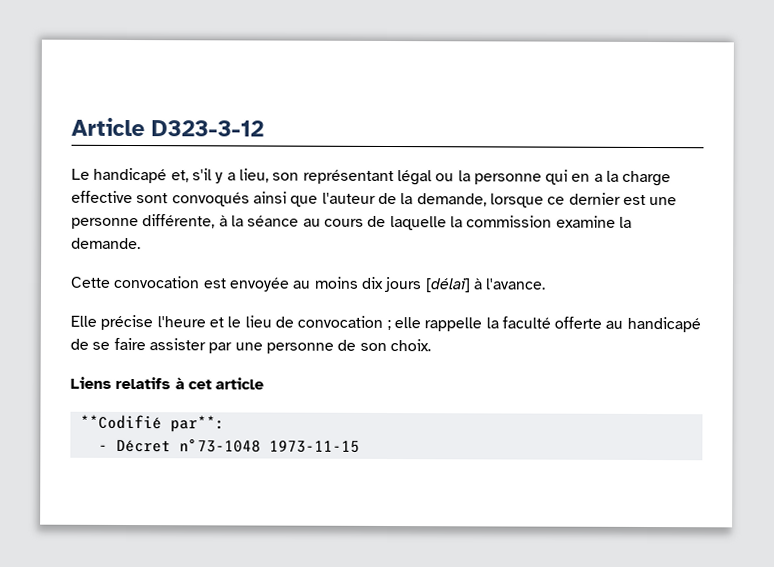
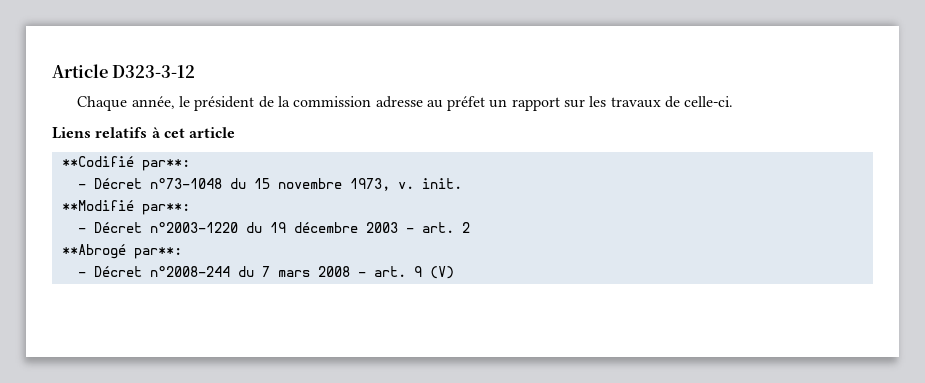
[71,167,672,187] [71,190,678,208] [71,214,632,231] [71,237,141,250] [70,275,547,293] [70,314,701,333] [70,337,431,354] Le handicapé et, s'il y a lieu, son représentant légal ou la personne qui en a la charge effective sont convoqués ainsi que l'auteur de la demande, lorsque ce dernier est une personne différente, à la séance au cours de laquelle la commission examine la demande. // Cette convocation est envoyée au moins dix jours [délai] à l'avance. // Elle précise l'heure et le lieu de convocation ; elle rappelle la faculté offerte au handicapé de se faire assister par une personne de son choix. -> [77,96,734,111] Chaque année, le président de la commission adresse au préfet un rapport sur les travaux de celle-ci.
[268,440,360,453] 1973-11-15 -> [229,178,462,191] [61,200,190,215] [77,222,470,233] [61,244,182,259] [77,266,454,279] du 15 novembre 1973, v. init. // **Modifié par**: // - Décret n°2003-1220 du 19 décembre 2003 - art. 2 // **Abrogé par**: // - Décret n°2008-244 du 7 mars 2008 - art. 9 (V)

